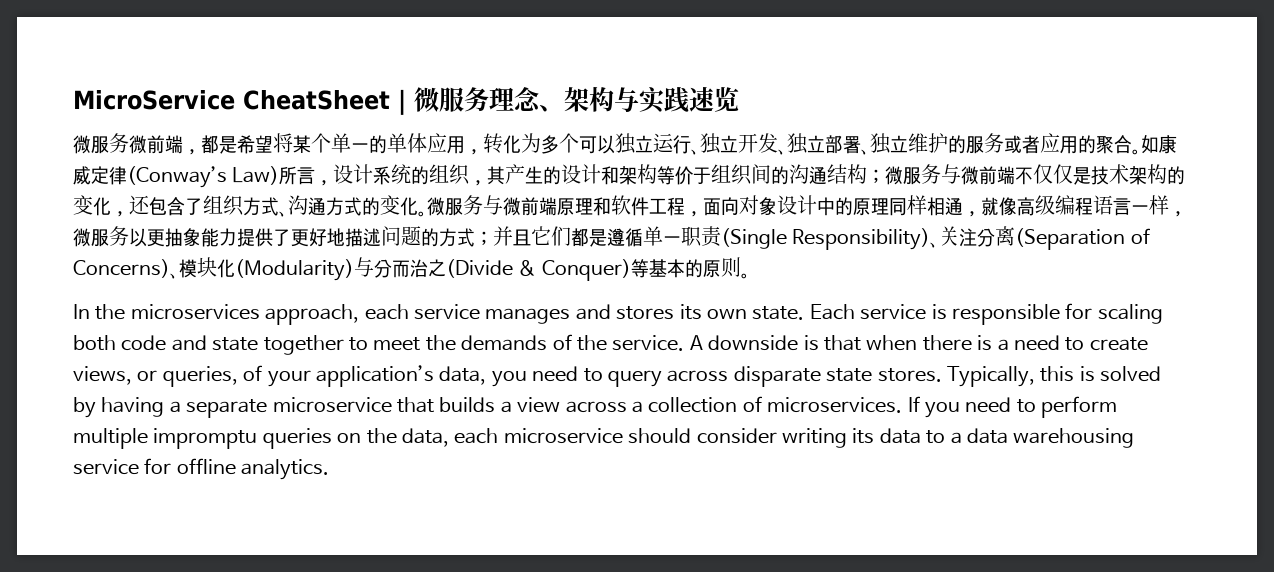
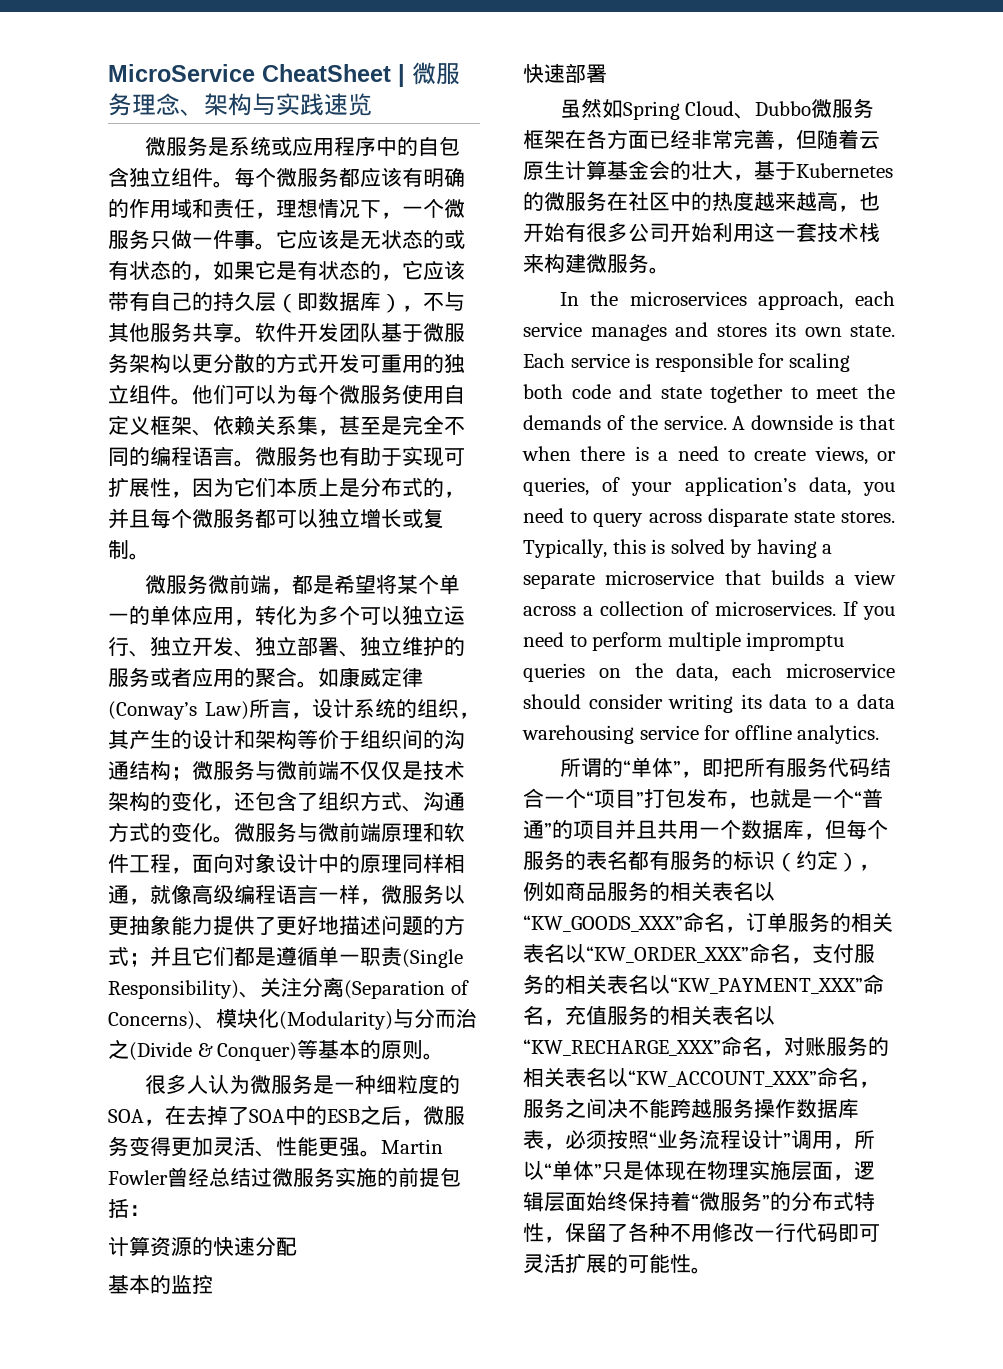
(739, 99) none -> [144,136,460,157] [108,167,465,188] [108,198,465,219] [108,229,465,250] [108,260,465,281] [108,291,465,313] [108,322,465,343] [108,353,465,374] [108,384,465,405] [108,415,465,436] [108,446,465,467] [108,477,465,498] [108,508,444,529] [108,540,150,560] // 微服务是系统或应用程序中的自包含独立组件。每个微服务都应该有明确的作用域和责任，理想情况下，一个微服务只做一件事。它应该是无状态的或有状态的，如果它是有状态的，它应该带有自己的持久层（即数据库），不与其他服务共享。软件开发团队基于微服务架构以更分散的方式开发可重用的独立组件。他们可以为每个微服务使用自定义框架、依赖关系集，甚至是完全不同的编程语言。微服务也有助于实现可扩展性，因为它们本质上是分布式的，并且每个微服务都可以独立增长或复制。
(750, 276) none -> [144,1074,460,1095] [108,1105,465,1126] [108,1136,443,1157] [108,1167,461,1187] [108,1199,150,1218] [108,1236,297,1257] [108,1274,213,1294] [523,63,607,83] [559,98,875,120] [523,129,880,150] [523,160,893,181] [523,191,880,212] [523,222,880,243] [523,253,670,274] // 很多人认为微服务是一种细粒度的SOA，在去掉了SOA中的ESB之后，微服务变得更加灵活、性能更强。Martin Fowler曾经总结过微服务实施的前提包括： // 计算资源的快速分配 // 基本的监控 // 快速部署 // 虽然如Spring Cloud、Dubbo微服务框架在各方面已经非常完善，但随着云原生计算基金会的壮大，基于Kubernetes的微服务在社区中的热度越来越高，也开始有很多公司开始利用这一套技术栈来构建微服务。
(330, 469) none -> [559,757,891,778] [523,788,883,809] [523,819,888,840] [523,850,880,872] [523,881,775,902] [523,912,893,933] [523,943,875,964] [523,974,884,994] [523,1005,775,1026] [523,1036,889,1057] [523,1067,880,1088] [523,1098,859,1119] [523,1129,875,1150] [523,1160,875,1181] [523,1191,875,1212] [523,1222,880,1243] [523,1253,712,1274] // 所谓的“单体”，即把所有服务代码结合一个“项目”打包发布，也就是一个“普通”的项目并且共用一个数据库，但每个服务的表名都有服务的标识（约定），例如商品服务的相关表名以“KW_GOODS_XXX”命名，订单服务的相关表名以“KW_ORDER_XXX”命名，支付服务的相关表名以“KW_PAYMENT_XXX”命名，充值服务的相关表名以“KW_RECHARGE_XXX”命名，对账服务的相关表名以“KW_ACCOUNT_XXX”命名，服务之间决不能跨越服务操作数据库表，必须按照“业务流程设计”调用，所以“单体”只是体现在物理实施层面，逻辑层面始终保持着“微服务”的分布式特性，保留了各种不用修改一行代码即可灵活扩展的可能性。

